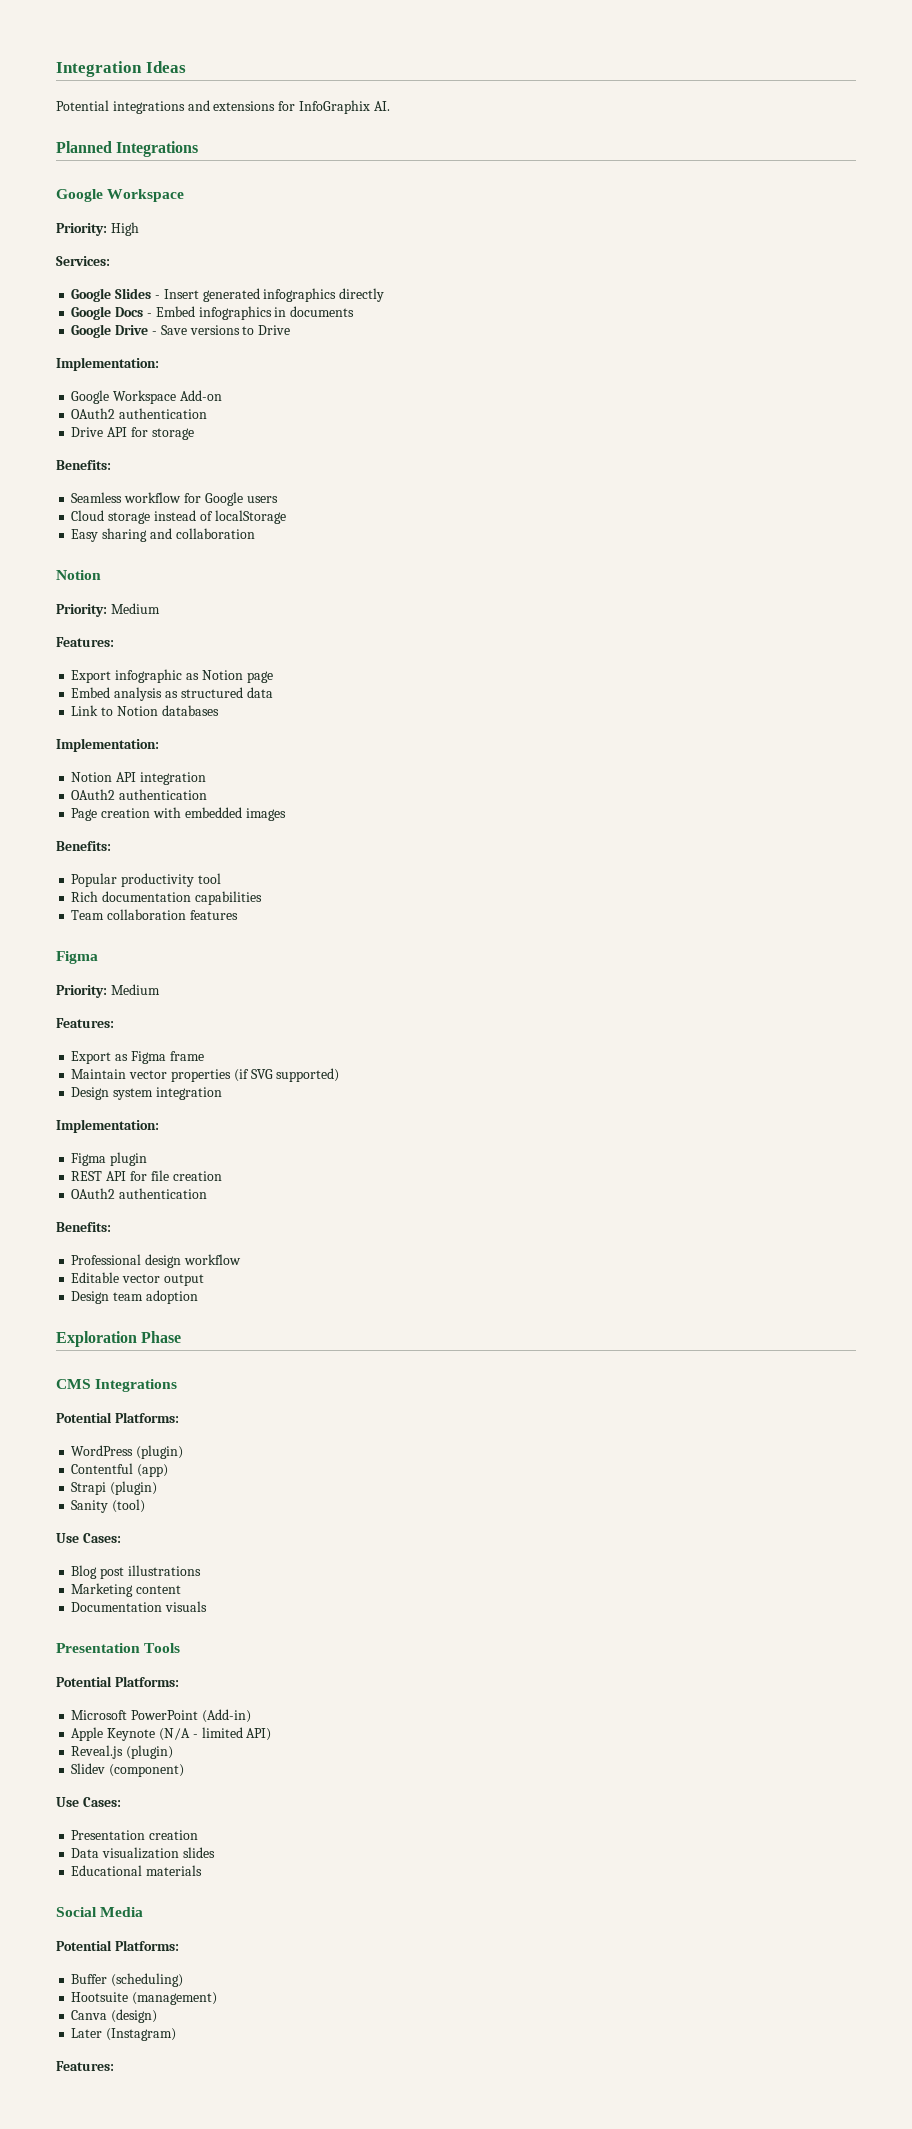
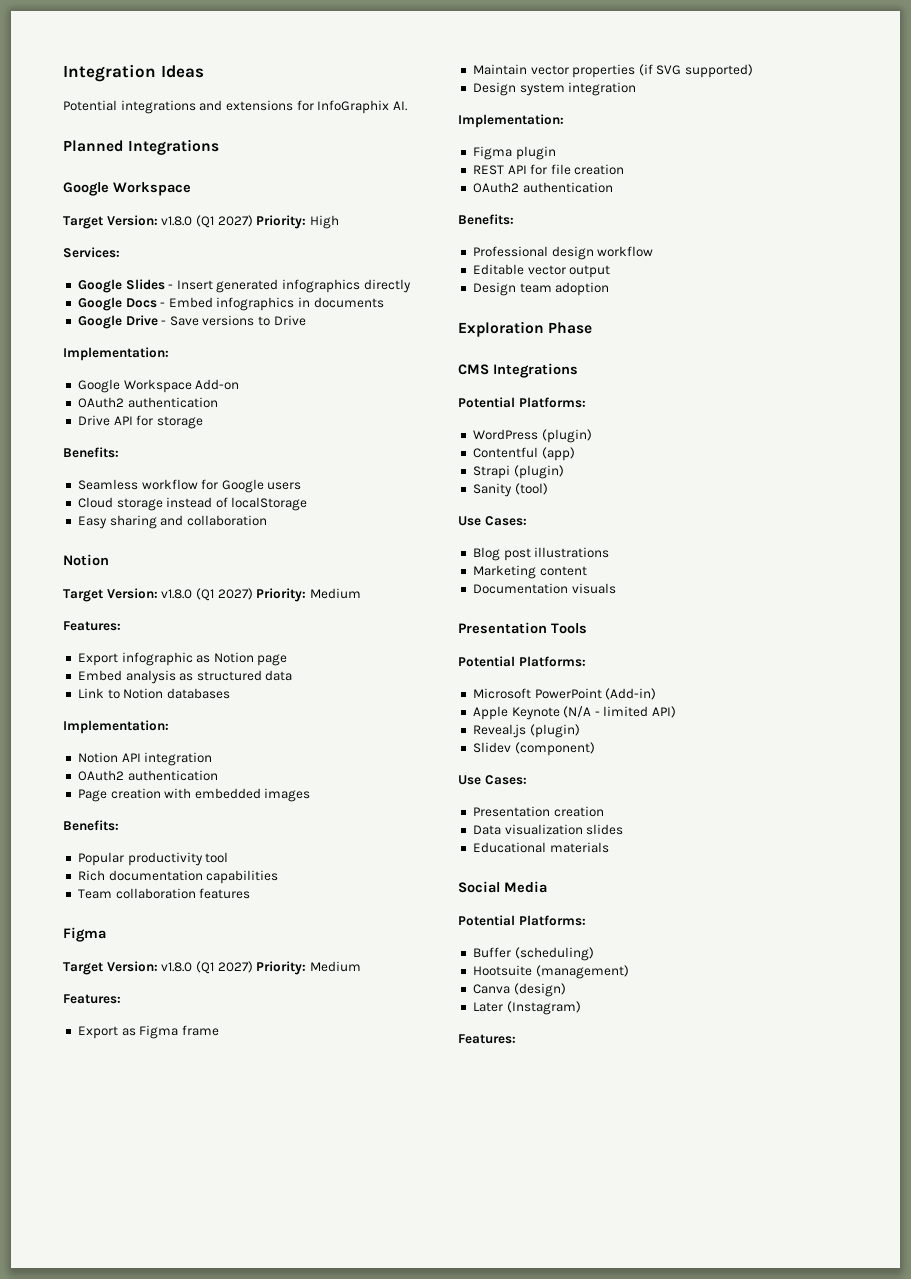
(185, 195) none -> [63,215,253,229] Target Version: v1.8.0 (Q1 2027)
(101, 575) none -> [63,588,253,602] Target Version: v1.8.0 (Q1 2027)
(98, 957) none -> [63,961,253,975] Target Version: v1.8.0 (Q1 2027)

